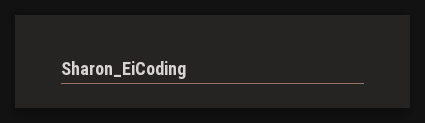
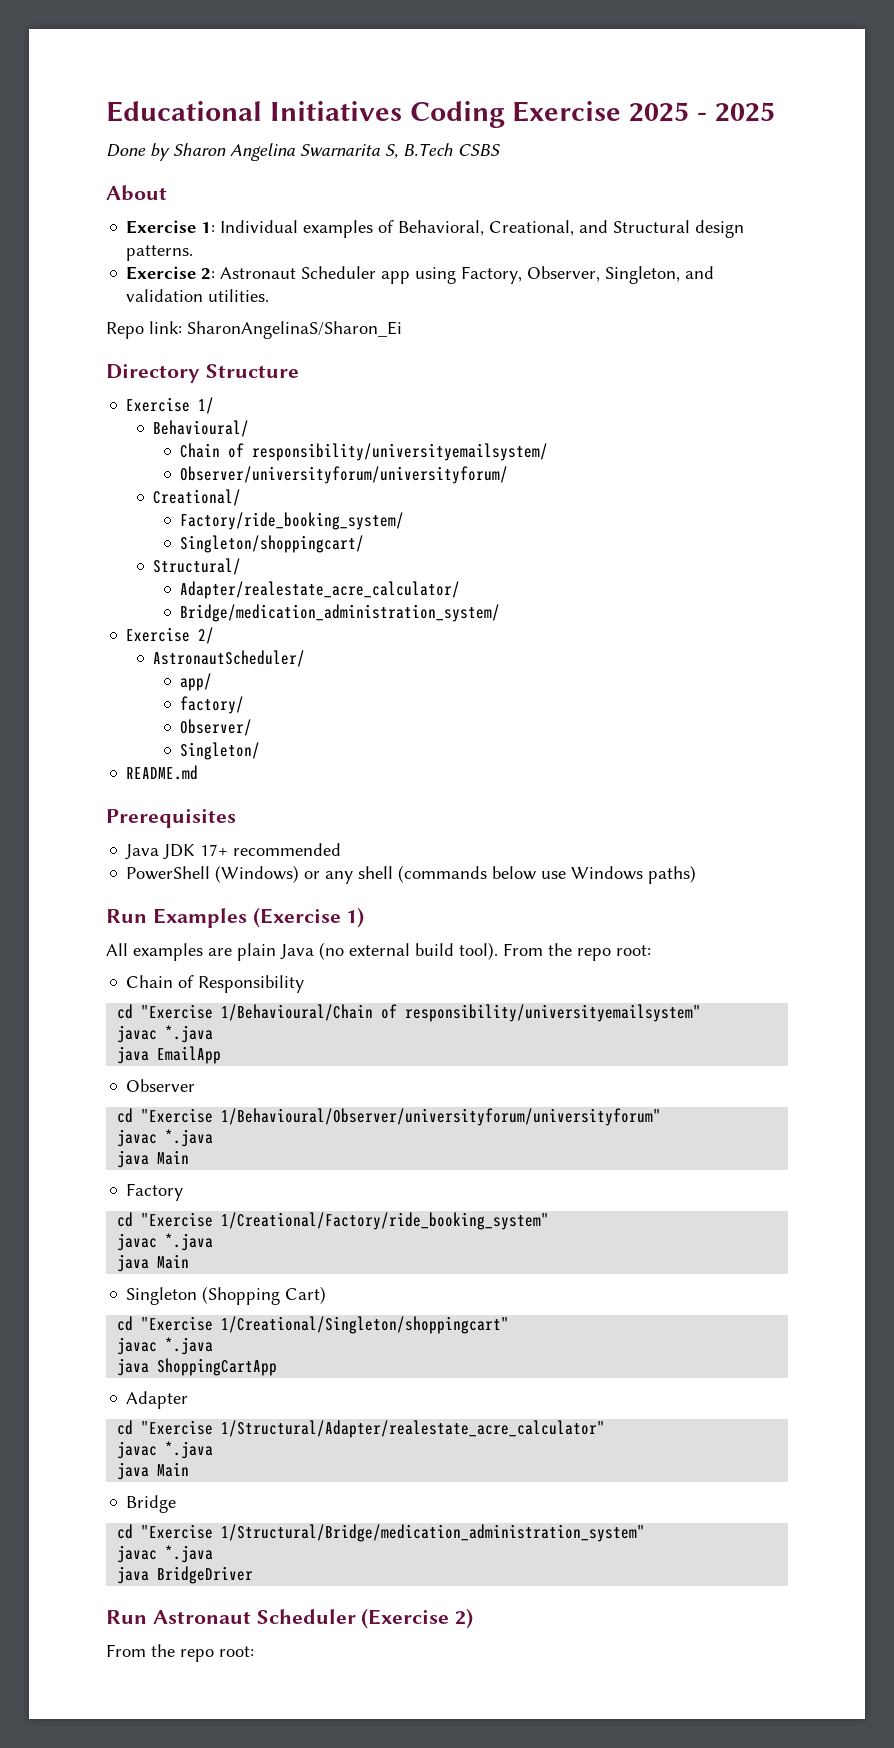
[61,61,186,79] Sharon_EiCoding -> [106,101,775,128] [106,143,500,161] [106,185,167,201] [126,220,745,238] [126,245,194,261] [126,266,715,284] [126,289,270,302] [106,321,402,339] [106,364,299,383] [126,397,215,414] [153,420,250,437] [180,443,549,461] [180,466,509,484] [153,489,242,506] [180,512,405,530] [180,535,365,553] [153,558,242,575] [180,581,461,599] [180,604,501,622] [126,627,215,644] [153,650,306,667] [180,673,213,691] [180,696,245,714] [180,719,253,736] [180,742,261,760] [126,765,199,780] [106,809,236,828] [125,843,342,860] [126,865,697,884] [106,907,365,928] [106,942,651,961] [126,975,305,993] [117,1004,702,1022] [117,1025,214,1043] [117,1046,222,1064] [126,1079,196,1092] [117,1108,662,1126] [117,1129,214,1147] [117,1150,190,1168] [126,1183,184,1201] [117,1212,550,1230] [117,1233,214,1251] [117,1254,190,1272] [126,1286,327,1305] [117,1316,510,1334] [117,1337,214,1355] [117,1358,278,1376] [126,1391,189,1409] [117,1420,606,1438] [117,1441,214,1459] [117,1462,190,1480] [126,1495,177,1513] [117,1524,646,1542] [117,1545,214,1563] [117,1566,254,1584] [106,1608,474,1629] [106,1644,254,1662] Educational Initiatives Coding Exercise 2025 - 2025 // Done by Sharon Angelina Swarnarita S, B.Tech CSBS // About // Exercise 1: Individual examples of Behavioral, Creational, and Structural design patterns. // Exercise 2: Astronaut Scheduler app using Factory, Observer, Singleton, and validation utilities. // Repo link: SharonAngelinaS/Sharon_Ei // Directory Structure // Exercise 1/ // Behavioural/ // Chain of responsibility/universityemailsystem/ // Observer/universityforum/universityforum/ // Creational/ // Factory/ride_booking_system/ // Singleton/shoppingcart/ // Structural/ // Adapter/realestate_acre_calculator/ // Bridge/medication_administration_system/ // Exercise 2/ // AstronautScheduler/ // app/ // factory/ // Observer/ // Singleton/ // README.md // Prerequisites // Java JDK 17+ recommended // PowerShell (Windows) or any shell (commands below use Windows paths) // Run Examples (Exercise 1) // All examples are plain Java (no external build tool). From the repo root: // Chain of Responsibility // cd "Exercise 1/Behavioural/Chain of responsibility/universityemailsystem" // javac *.java // java EmailApp // Observer // cd "Exercise 1/Behavioural/Observer/universityforum/universityforum" // javac *.java // java Main // Factory // cd "Exercise 1/Creational/Factory/ride_booking_system" // javac *.java // java Main // Singleton (Shopping Cart) // cd "Exercise 1/Creational/Singleton/shoppingcart" // javac *.java // java ShoppingCartApp // Adapter // cd "Exercise 1/Structural/Adapter/realestate_acre_calculator" // javac *.java // java Main // Bridge // cd "Exercise 1/Structural/Bridge/medication_administration_system" // javac *.java // java BridgeDriver // Run Astronaut Scheduler (Exercise 2) // From the repo root:

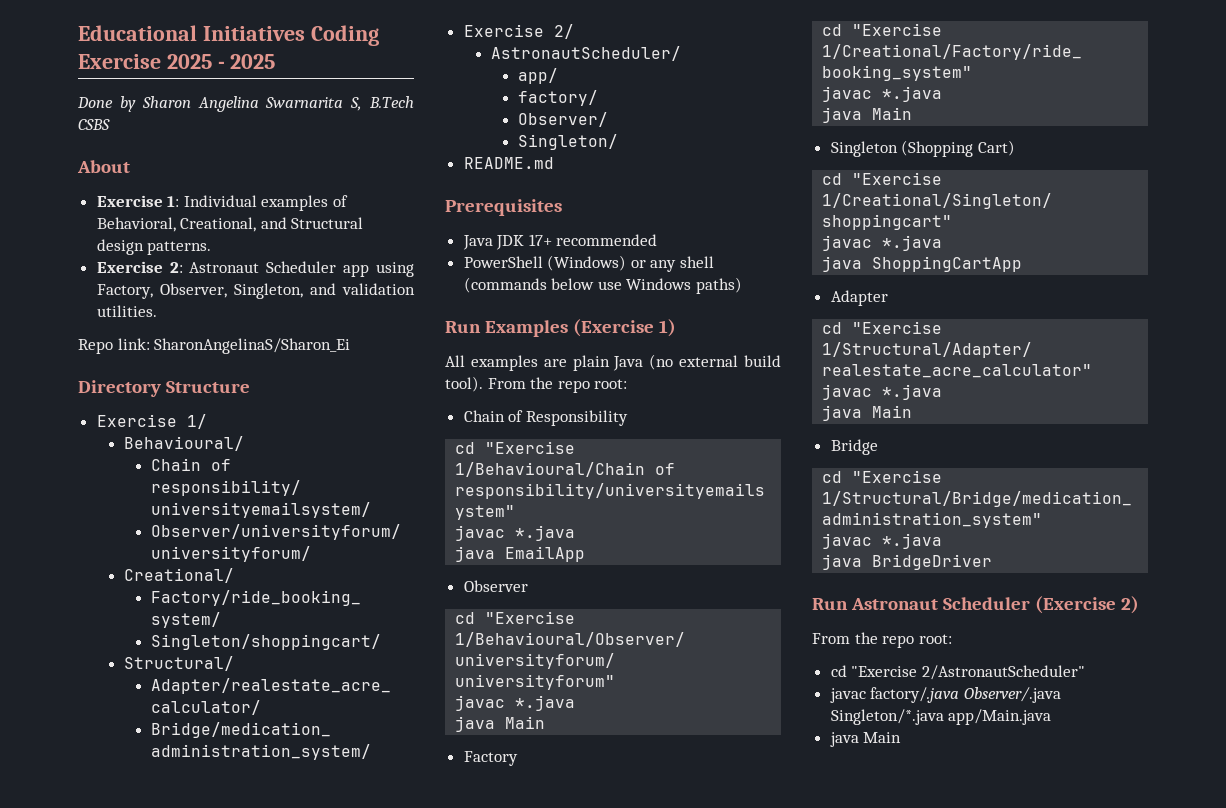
(254, 1651) none -> [830,665,1085,680] [829,687,1061,703] [830,709,1052,725] [829,732,902,747] // cd "Exercise 2/AstronautScheduler" // javac factory/.java Observer/.java Singleton/*.java app/Main.java // java Main

